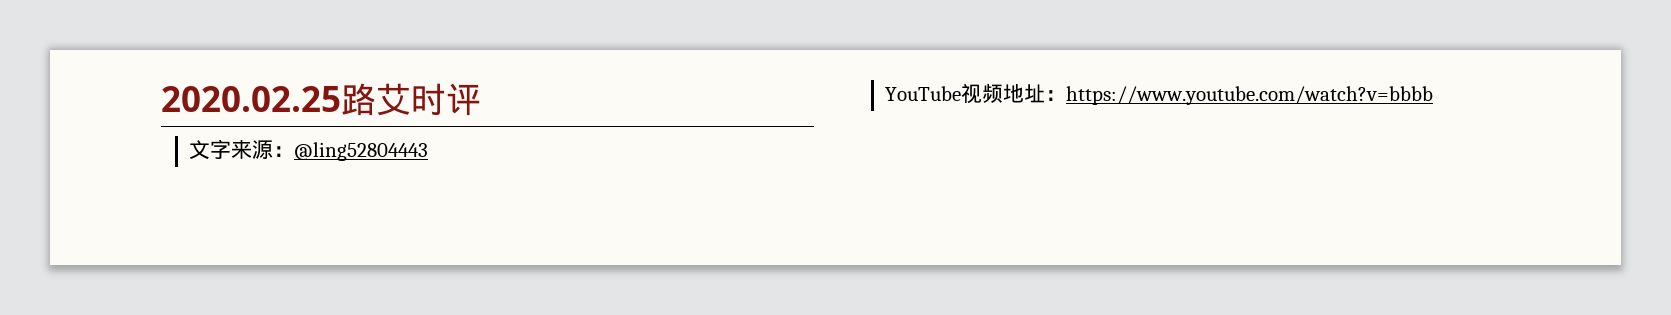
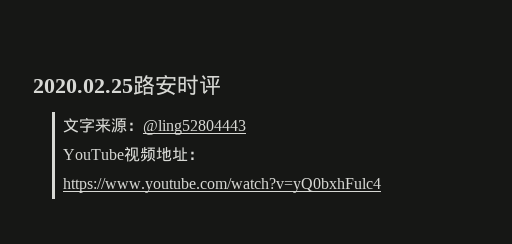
[376,83,411,116] 艾 -> [155,75,177,96] 安
[1065,86,1433,105] https://www.youtube.com/watch?v=bbbb -> [63,178,382,193] https://www.youtube.com/watch?v=yQ0bxhFulc4

